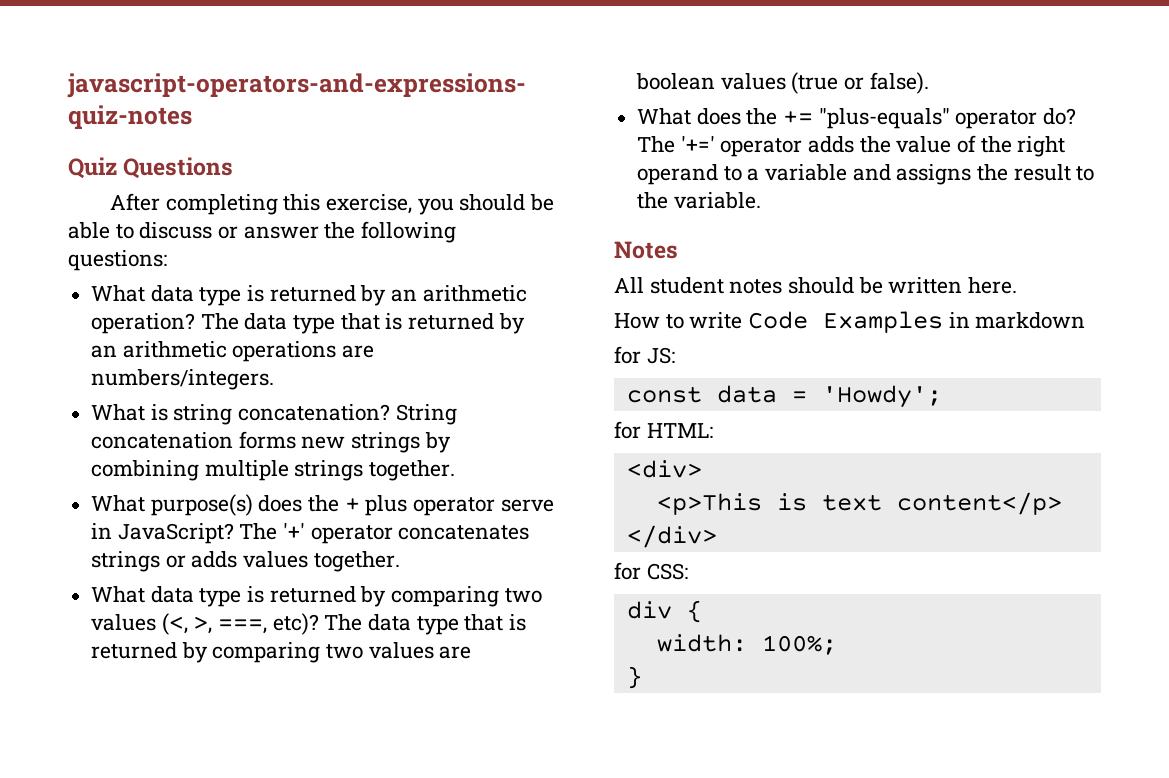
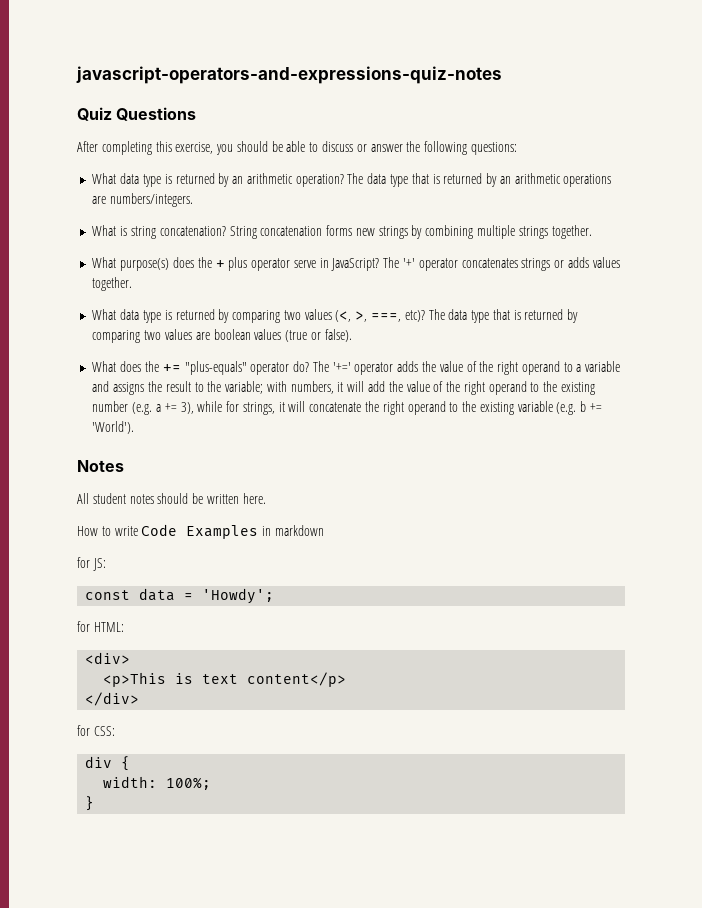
[673,192,761,209] variable. -> [225,381,595,395] [92,401,602,415] [92,421,135,434] variable; with numbers, it will add the value of the right operand to the existing number (e.g. a += 3), while for strings, it will concatenate the right operand to the existing variable (e.g. b += 'World').

